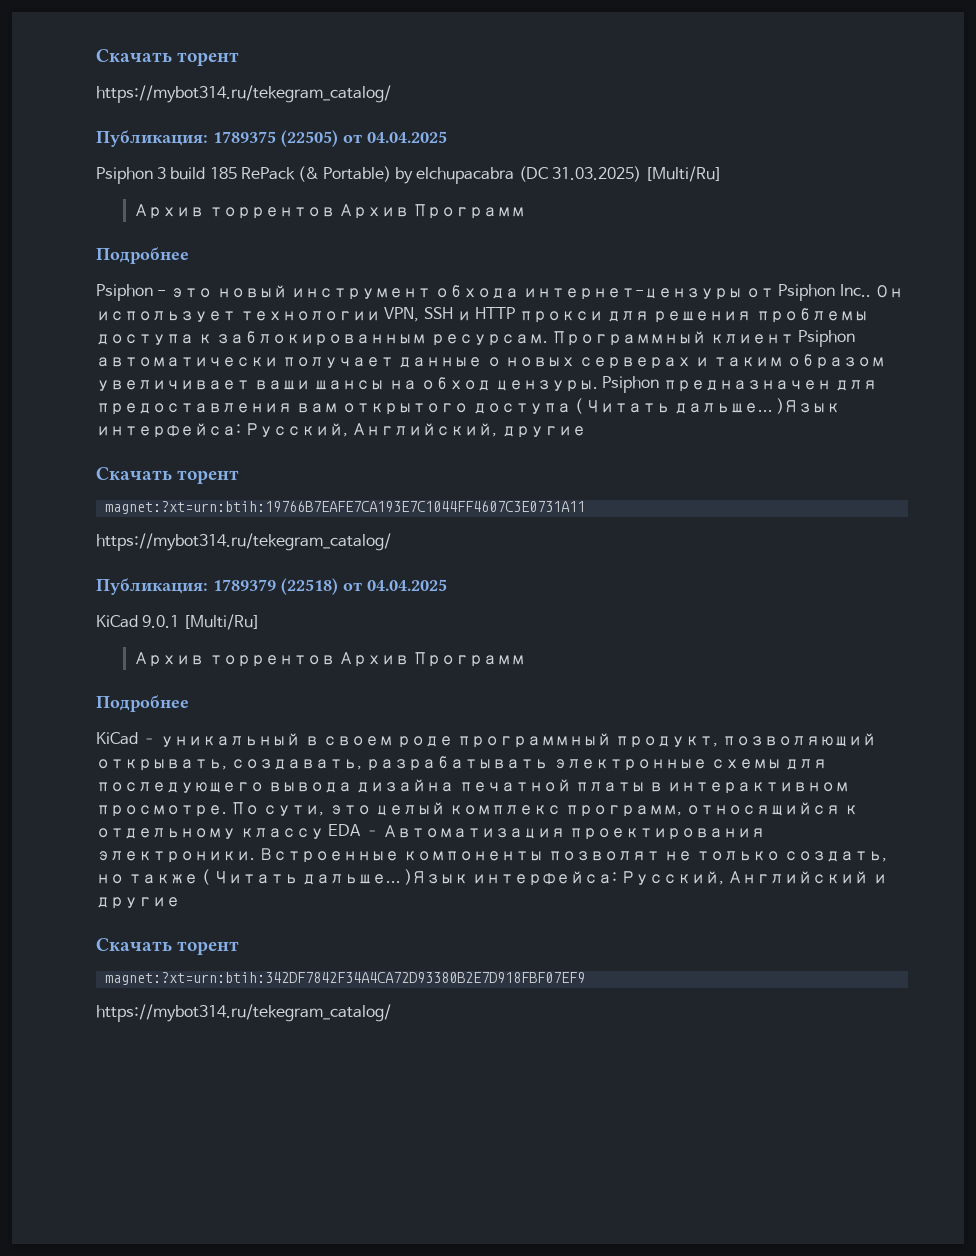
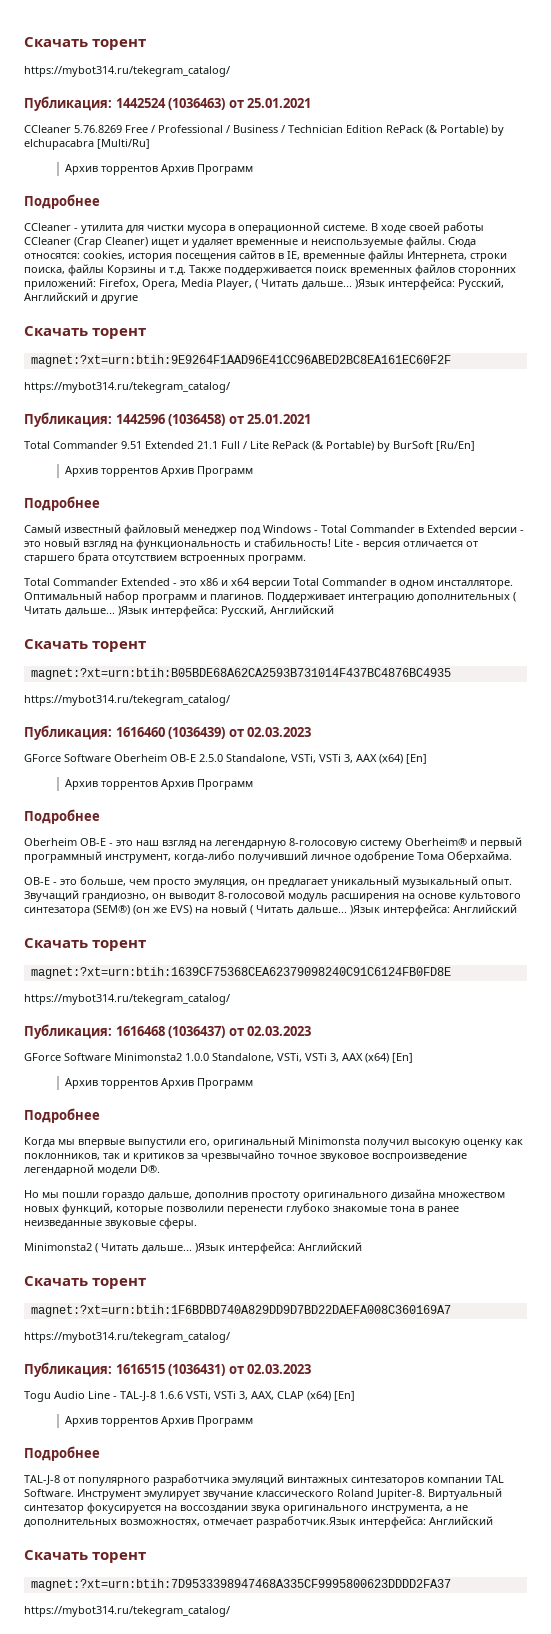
[213,130,447,147] [96,167,237,184] 1789375 (22505) от 04.04.2025 // Psiphon 3 build 185 -> [115,98,312,110] [24,125,383,133] 1442524 (1036463) от 25.01.2021 // CCleaner 5.76.8269 Free / Professional / Business / Technician Edition
[518,166,723,182] [134,204,525,219] [96,247,189,264] [96,284,903,301] [96,307,868,323] [96,330,856,347] [96,354,886,369] [96,376,878,393] [96,398,841,415] [96,423,586,438] [96,467,240,484] [105,501,586,514] [96,533,391,551] [96,578,447,595] [96,614,261,630] [134,652,525,667] [96,695,189,712] [96,732,877,748] [96,756,827,771] [96,779,850,794] [96,802,859,817] [96,824,765,840] [96,848,888,863] [96,874,199,884] (DC 31.03.2025) [Multi/Ru] // Архив торрентов Архив Программ // Подробнее // Psiphon - это новый инструмент обхода интернет-цензуры от Psiphon Inc.. Он использует технологии VPN, SSH и HTTP прокси для решения проблемы доступа к заблокированным ресурсам. Программный клиент Psiphon автоматически получает данные о новых серверах и таким образом увеличивает ваши шансы на обход цензуры. Psiphon предназначен для предоставления вам открытого доступа ( Читать дальше... )Язык интерфейса: Русский, Английский, другие // Скачать торент // magnet:?xt=urn:btih:19766B7EAFE7CA193E7C1044FF4607C3E0731A11 // https://mybot314.ru/tekegram_catalog/ // Публикация: 1789379 (22518) от 04.04.2025 // KiCad 9.0.1 [Multi/Ru] // Архив торрентов Архив Программ // Подробнее // KiCad – уникальный в своем роде программный продукт, позволяющий открывать, создавать, разрабатывать электронные схемы для последующего вывода дизайна печатной платы в интерактивном просмотре. По сути, это целый комплекс программ, относящийся к отдельному классу EDA – Автоматизация проектирования электроники. Встроенные компоненты позволят не только создать, но также -> [97,139,150,149] [65,164,254,175] [24,194,100,209] [24,222,484,234] [24,236,476,248] [24,250,507,262] [24,264,516,276] [24,278,252,290] [Multi/Ru] // Архив торрентов Архив Программ // Подробнее // CCleaner - утилита для чистки мусора в операционной системе. В ходе своей работы CCleaner (Crap Cleaner) ищет и удаляет временные и неиспользуемые файлы. Сюда относятся: cookies, история посещения сайтов в IE, временные файлы Интернета, строки поиска, файлы Корзины и т.д. Также поддерживается поиск временных файлов сторонних приложений: Firefox, Opera, Media Player,
[105,972,586,985] [96,1004,391,1022] magnet:?xt=urn:btih:342DF7842F34A4CA72D93380B2E7D918FBF07EF9 // https://mybot314.ru/tekegram_catalog/ -> [30,355,451,367] [24,382,230,393] [24,412,312,427] [24,441,475,452] [65,466,254,477] [24,496,100,511] [24,524,524,536] [24,538,478,550] [24,552,306,564] [24,578,513,589] [24,591,516,603] [24,605,334,617] [24,639,147,652] [30,668,451,680] [24,695,230,706] [24,725,312,740] [24,754,427,764] [65,779,254,790] [24,809,100,824] [24,837,522,849] [24,851,512,863] [24,876,512,888] [24,890,521,902] [24,904,517,916] [24,938,147,951] [30,967,451,979] [24,994,230,1005] [24,1024,312,1039] [24,1053,413,1063] [65,1078,254,1089] [24,1108,100,1123] [24,1136,523,1148] [24,1150,467,1162] [24,1164,160,1176] [24,1189,505,1201] [24,1203,459,1215] [24,1218,197,1229] [24,1242,362,1254] [24,1276,147,1289] [30,1305,451,1317] [24,1332,230,1343] [24,1362,312,1377] [24,1391,355,1402] [65,1416,254,1427] [24,1446,100,1461] [24,1474,504,1486] [24,1488,502,1500] [24,1503,468,1514] [24,1516,493,1528] [24,1550,147,1563] [30,1579,451,1591] [24,1606,230,1617] magnet:?xt=urn:btih:9E9264F1AAD96E41CC96ABED2BC8EA161EC60F2F // https://mybot314.ru/tekegram_catalog/ // Публикация: 1442596 (1036458) от 25.01.2021 // Total Commander 9.51 Extended 21.1 Full / Lite RePack (& Portable) by BurSoft [Ru/En] // Архив торрентов Архив Программ // Подробнее // Самый известный файловый менеджер под Windows - Total Commander в Extended версии - это новый взгляд на функциональность и стабильность! Lite - версия отличается от старшего брата отсутствием встроенных программ. // Total Commander Extended - это x86 и x64 версии Total Commander в одном инсталляторе. Оптимальный набор программ и плагинов. Поддерживает интеграцию дополнительных ( Читать дальше... )Язык интерфейса: Русский, Английский // Скачать торент // magnet:?xt=urn:btih:B05BDE68A62CA2593B731014F437BC4876BC4935 // https://mybot314.ru/tekegram_catalog/ // Публикация: 1616460 (1036439) от 02.03.2023 // GForce Software Oberheim OB-E 2.5.0 Standalone, VSTi, VSTi 3, AAX (x64) [En] // Архив торрентов Архив Программ // Подробнее // Oberheim OB-E - это наш взгляд на легендарную 8-голосовую систему Oberheim® и первый программный инструмент, когда-либо получивший личное одобрение Тома Оберхайма. // OB-E - это больше, чем просто эмуляция, он предлагает уникальный музыкальный опыт. Звучащий грандиозно, он выводит 8-голосовой модуль расширения на основе культового синтезатора (SEM®) (он же EVS) на новый ( Читать дальше... )Язык интерфейса: Английский // Скачать торент // magnet:?xt=urn:btih:1639CF75368CEA62379098240C91C6124FB0FD8E // https://mybot314.ru/tekegram_catalog/ // Публикация: 1616468 (1036437) от 02.03.2023 // GForce Software Minimonsta2 1.0.0 Standalone, VSTi, VSTi 3, AAX (x64) [En] // Архив торрентов Архив Программ // Подробнее // Когда мы впервые выпустили его, оригинальный Minimonsta получил высокую оценку как поклонников, так и критиков за чрезвычайно точное звуковое воспроизведение легендарной модели D®. // Но мы пошли гораздо дальше, дополнив простоту оригинального дизайна множеством новых функций, которые позволили перенести глубоко знакомые тона в ранее неизведанные звуковые сферы. // Minimonsta2 ( Читать дальше... )Язык интерфейса: Английский // Скачать торент // magnet:?xt=urn:btih:1F6BDBD740A829DD9D7BD22DAEFA008C360169A7 // https://mybot314.ru/tekegram_catalog/ // Публикация: 1616515 (1036431) от 02.03.2023 // Togu Audio Line - TAL-J-8 1.6.6 VSTi, VSTi 3, AAX, CLAP (x64) [En] // Архив торрентов Архив Программ // Подробнее // TAL-J-8 от популярного разработчика эмуляций винтажных синтезаторов компании TAL Software. Инструмент эмулирует звучание классического Roland Jupiter-8. Виртуальный синтезатор фокусируется на воссоздании звука оригинального инструмента, а не дополнительных возможностях, отмечает разработчик.Язык интерфейса: Английский // Скачать торент // magnet:?xt=urn:btih:7D9533398947468A335CF9995800623DDDD2FA37 // https://mybot314.ru/tekegram_catalog/

